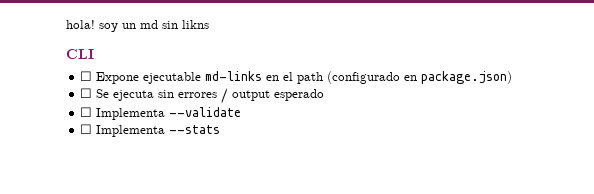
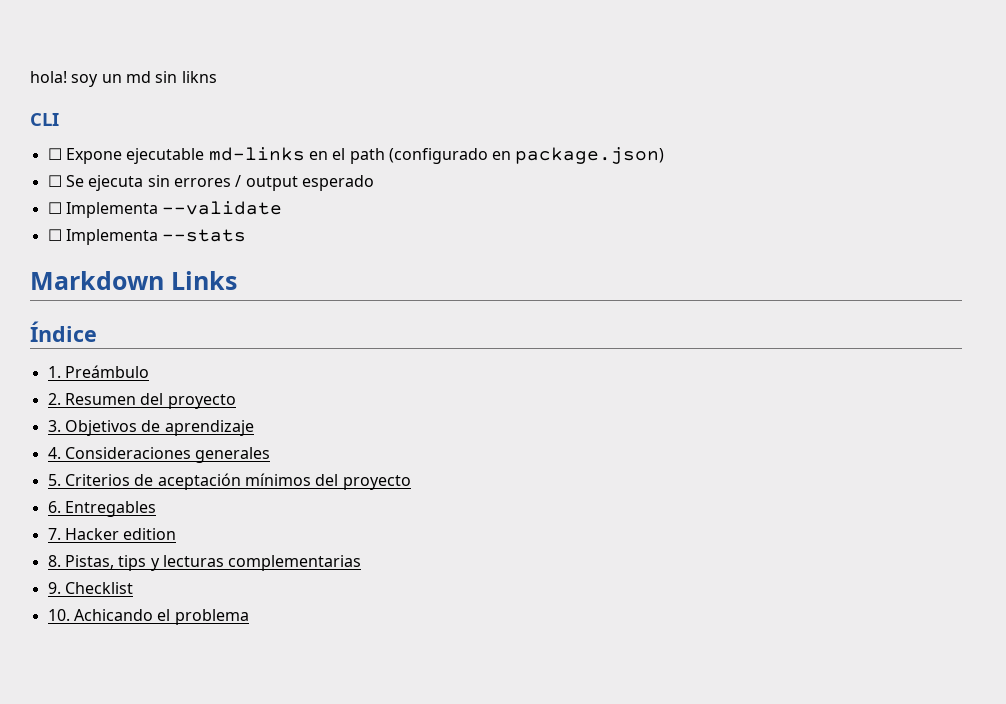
(221, 129) none -> [30,271,237,290] [30,321,97,342] [47,365,149,378] [47,393,236,409] [47,420,254,436] [47,447,271,463] [47,473,411,490] [47,501,156,517] [47,528,177,540] [47,555,362,571] [47,582,133,594] [47,609,249,625] // Markdown Links // Índice // 1. Preámbulo // 2. Resumen del proyecto // 3. Objetivos de aprendizaje // 4. Consideraciones generales // 5. Criterios de aceptación mínimos del proyecto // 6. Entregables // 7. Hacker edition // 8. Pistas, tips y lecturas complementarias // 9. Checklist // 10. Achicando el problema

